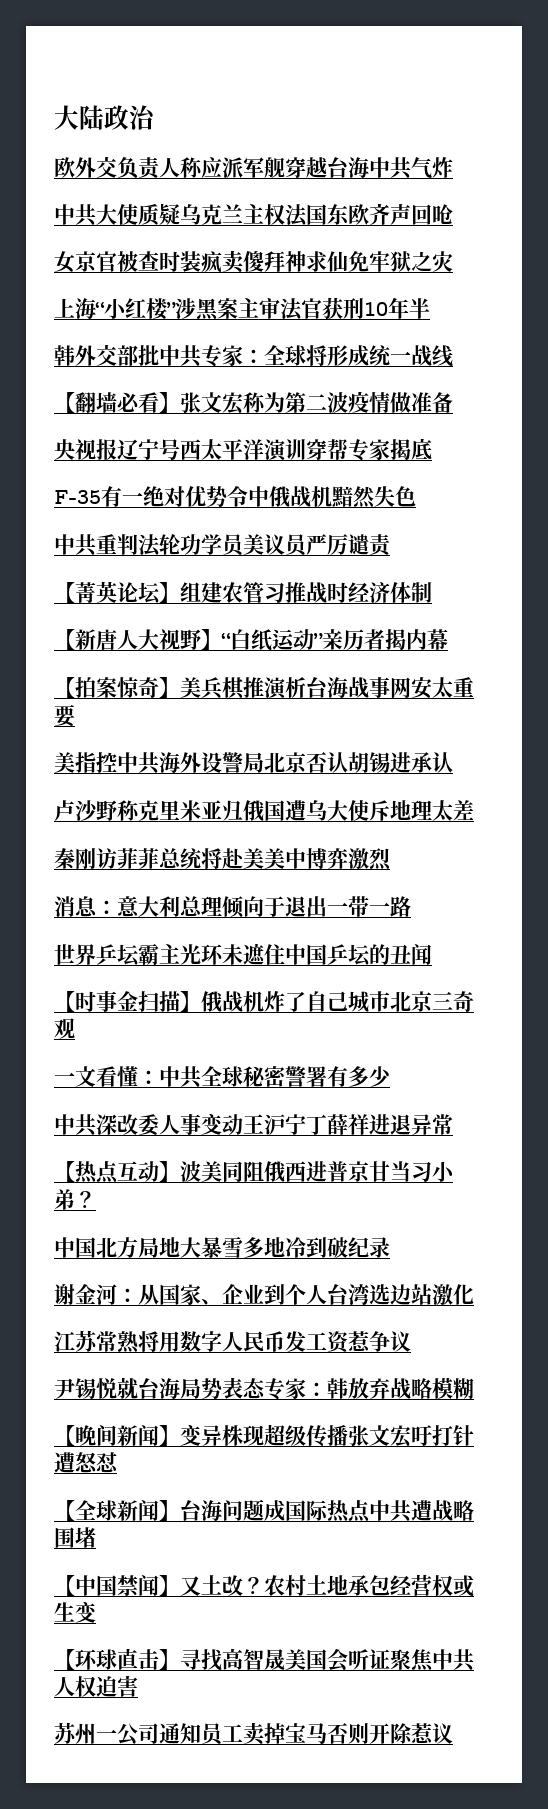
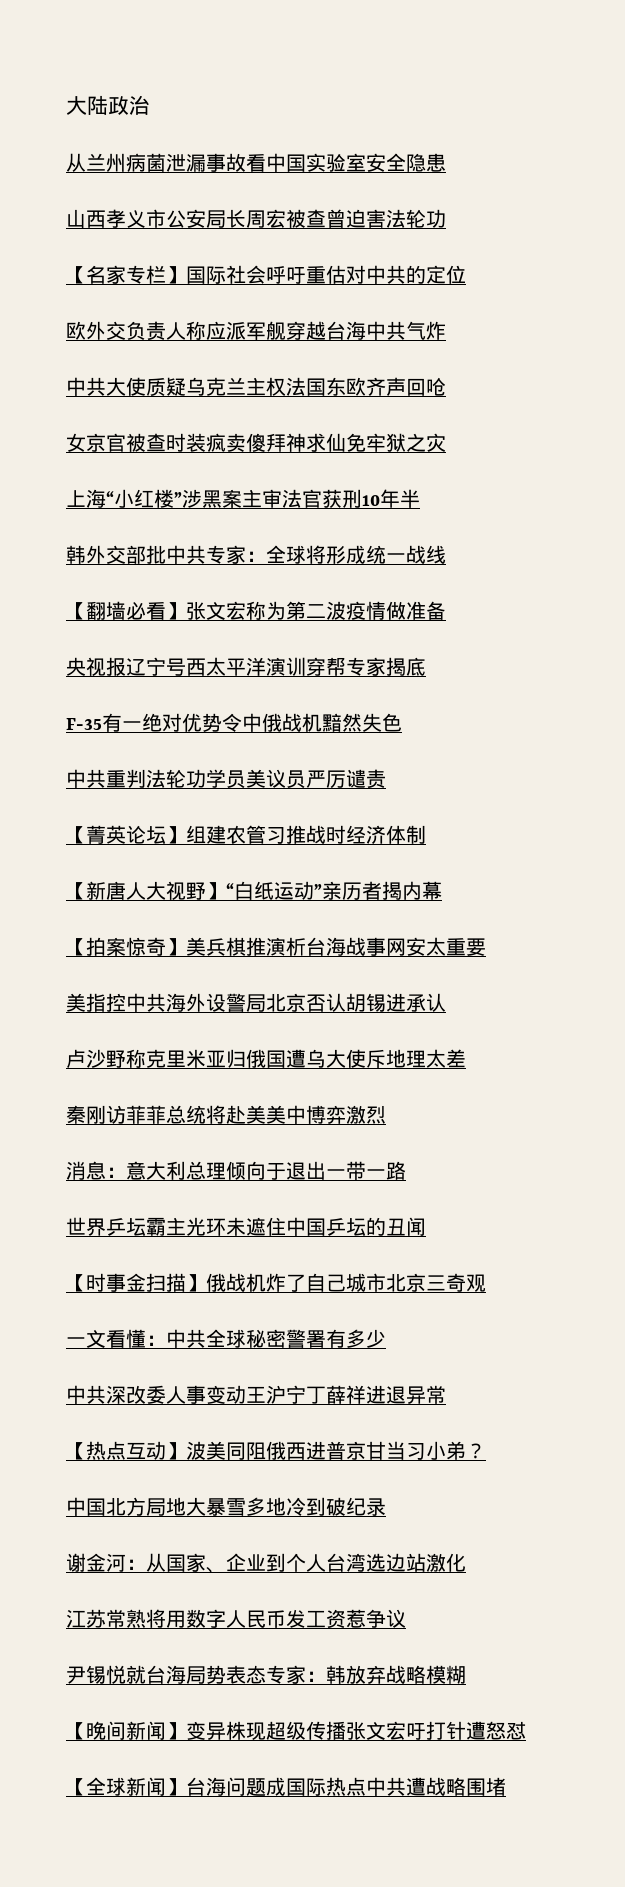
(156, 117) none -> [66,153,446,173] [66,209,446,228] [66,265,466,284] // 从兰州病菌泄漏事故看中国实验室安全隐患 // 山西孝义市公安局长周宏被查曾迫害法轮功 // 【名家专栏】国际社会呼吁重估对中共的定位
[54,1574,474,1597] [54,1601,97,1623] [54,1648,475,1672] [54,1675,138,1697] [54,1722,453,1746] // 【中国禁闻】又土改？农村土地承包经营权或生变 // 【环球直击】寻找高智晟美国会听证聚焦中共人权迫害 // 苏州一公司通知员工卖掉宝马否则开除惹议 -> (506, 1786) none

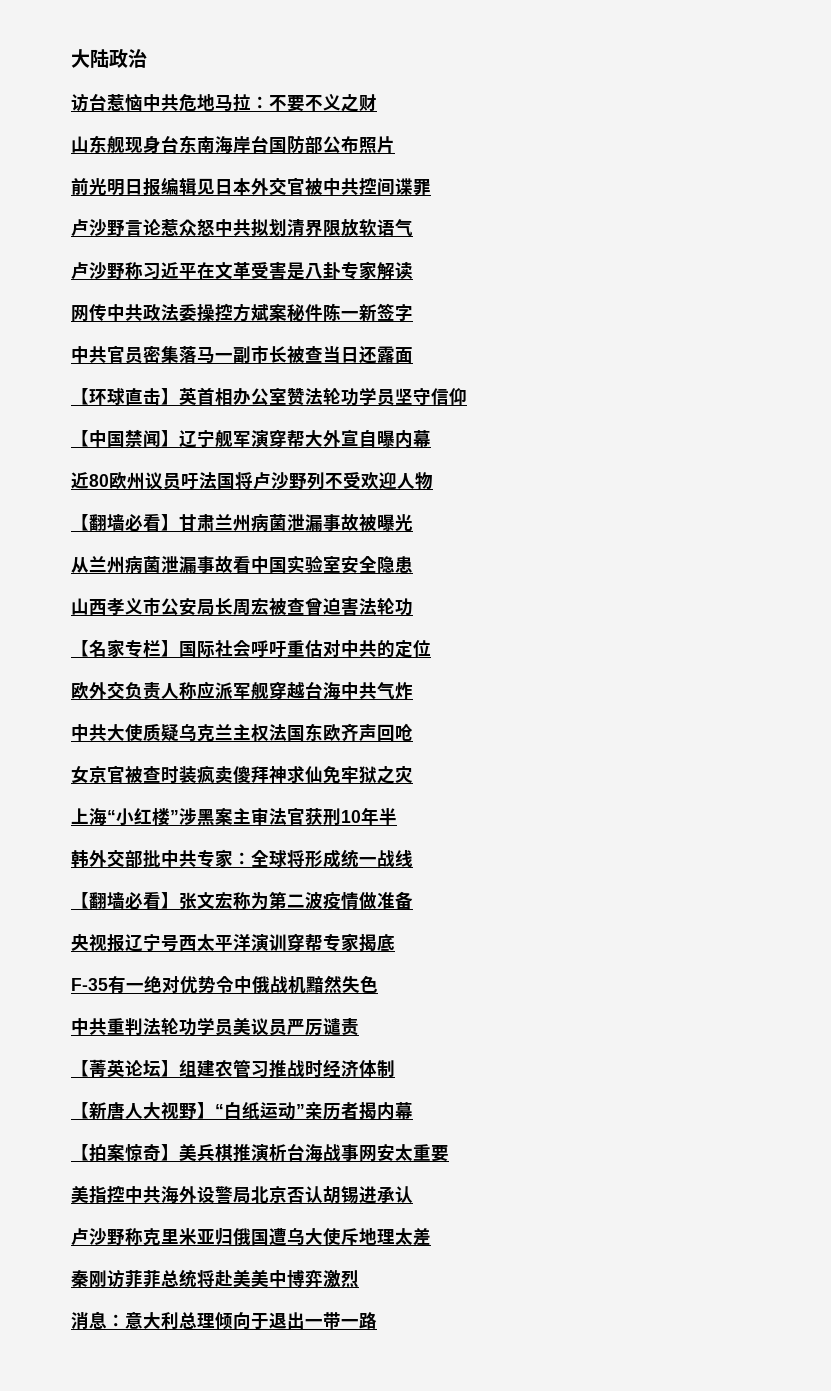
(150, 105) none -> [71,93,377,112] [71,135,395,154] [71,177,431,196] [71,219,413,237] [71,261,413,280] [71,303,413,322] [71,345,413,364] [71,387,467,406] [71,429,431,448] [71,471,433,490] [71,513,413,532] // 访台惹恼中共危地马拉：不要不义之财 // 山东舰现身台东南海岸台国防部公布照片 // 前光明日报编辑见日本外交官被中共控间谍罪 // 卢沙野言论惹众怒中共拟划清界限放软语气 // 卢沙野称习近平在文革受害是八卦专家解读 // 网传中共政法委操控方斌案秘件陈一新签字 // 中共官员密集落马一副市长被查当日还露面 // 【环球直击】英首相办公室赞法轮功学员坚守信仰 // 【中国禁闻】辽宁舰军演穿帮大外宣自曝内幕 // 近80欧州议员吁法国将卢沙野列不受欢迎人物 // 【翻墙必看】甘肃兰州病菌泄漏事故被曝光
[66,1217,426,1236] [66,1273,486,1292] [66,1329,386,1348] [66,1385,446,1404] [66,1441,486,1460] [66,1497,386,1516] [66,1553,466,1573] [66,1609,406,1629] [66,1665,466,1684] [66,1721,526,1741] [66,1777,506,1796] // 世界乒坛霸主光环未遮住中国乒坛的丑闻 // 【时事金扫描】俄战机炸了自己城市北京三奇观 // 一文看懂：中共全球秘密警署有多少 // 中共深改委人事变动王沪宁丁薛祥进退异常 // 【热点互动】波美同阻俄西进普京甘当习小弟？ // 中国北方局地大暴雪多地冷到破纪录 // 谢金河：从国家、企业到个人台湾选边站激化 // 江苏常熟将用数字人民币发工资惹争议 // 尹锡悦就台海局势表态专家：韩放弃战略模糊 // 【晚间新闻】变异株现超级传播张文宏吁打针遭怒怼 // 【全球新闻】台海问题成国际热点中共遭战略围堵 -> (377, 1320) none

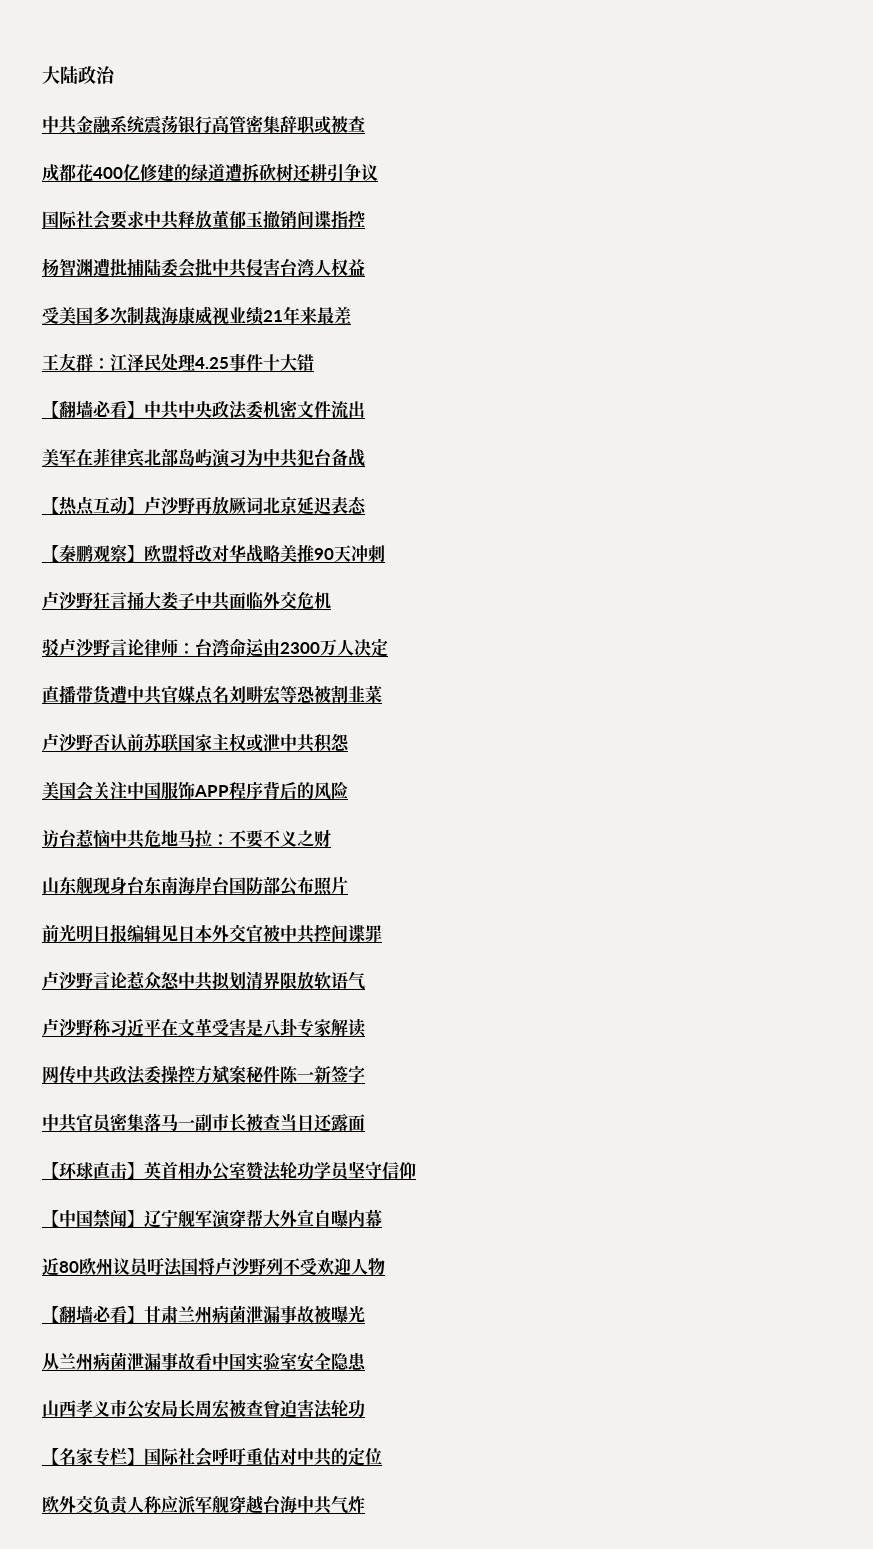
(147, 58) none -> [42,115,365,135] [42,163,378,182] [42,210,365,230] [42,258,365,278] [42,306,351,325] [42,353,314,372] [42,400,365,420] [42,448,365,468] [42,496,367,516] [42,544,385,563] [42,591,331,610] [42,638,388,657] [42,685,382,705] [42,733,350,753] [42,781,348,801] // 中共金融系统震荡银行高管密集辞职或被查 // 成都花400亿修建的绿道遭拆砍树还耕引争议 // 国际社会要求中共释放董郁玉撤销间谍指控 // 杨智渊遭批捕陆委会批中共侵害台湾人权益 // 受美国多次制裁海康威视业绩21年来最差 // 王友群：江泽民处理4.25事件十大错 // 【翻墙必看】中共中央政法委机密文件流出 // 美军在菲律宾北部岛屿演习为中共犯台备战 // 【热点互动】卢沙野再放厥词北京延迟表态 // 【秦鹏观察】欧盟将改对华战略美推90天冲刺 // 卢沙野狂言捅大娄子中共面临外交危机 // 驳卢沙野言论律师：台湾命运由2300万人决定 // 直播带货遭中共官媒点名刘畊宏等恐被割韭菜 // 卢沙野否认前苏联国家主权或泄中共积怨 // 美国会关注中国服饰APP程序背后的风险
[71,723,413,742] [71,765,413,784] [71,807,397,826] [71,849,413,868] [71,891,413,910] [71,933,395,952] [71,975,378,994] [71,1017,359,1036] [71,1059,395,1078] [71,1101,413,1120] [71,1143,449,1162] [71,1185,413,1204] [71,1227,431,1246] [71,1269,359,1288] [71,1311,377,1330] // 中共大使质疑乌克兰主权法国东欧齐声回呛 // 女京官被查时装疯卖傻拜神求仙免牢狱之灾 // 上海“小红楼”涉黑案主审法官获刑10年半 // 韩外交部批中共专家：全球将形成统一战线 // 【翻墙必看】张文宏称为第二波疫情做准备 // 央视报辽宁号西太平洋演训穿帮专家揭底 // F-35有一绝对优势令中俄战机黯然失色 // 中共重判法轮功学员美议员严厉谴责 // 【菁英论坛】组建农管习推战时经济体制 // 【新唐人大视野】“白纸运动”亲历者揭内幕 // 【拍案惊奇】美兵棋推演析台海战事网安太重要 // 美指控中共海外设警局北京否认胡锡进承认 // 卢沙野称克里米亚归俄国遭乌大使斥地理太差 // 秦刚访菲菲总统将赴美美中博弈激烈 // 消息：意大利总理倾向于退出一带一路 -> (365, 1504) none

